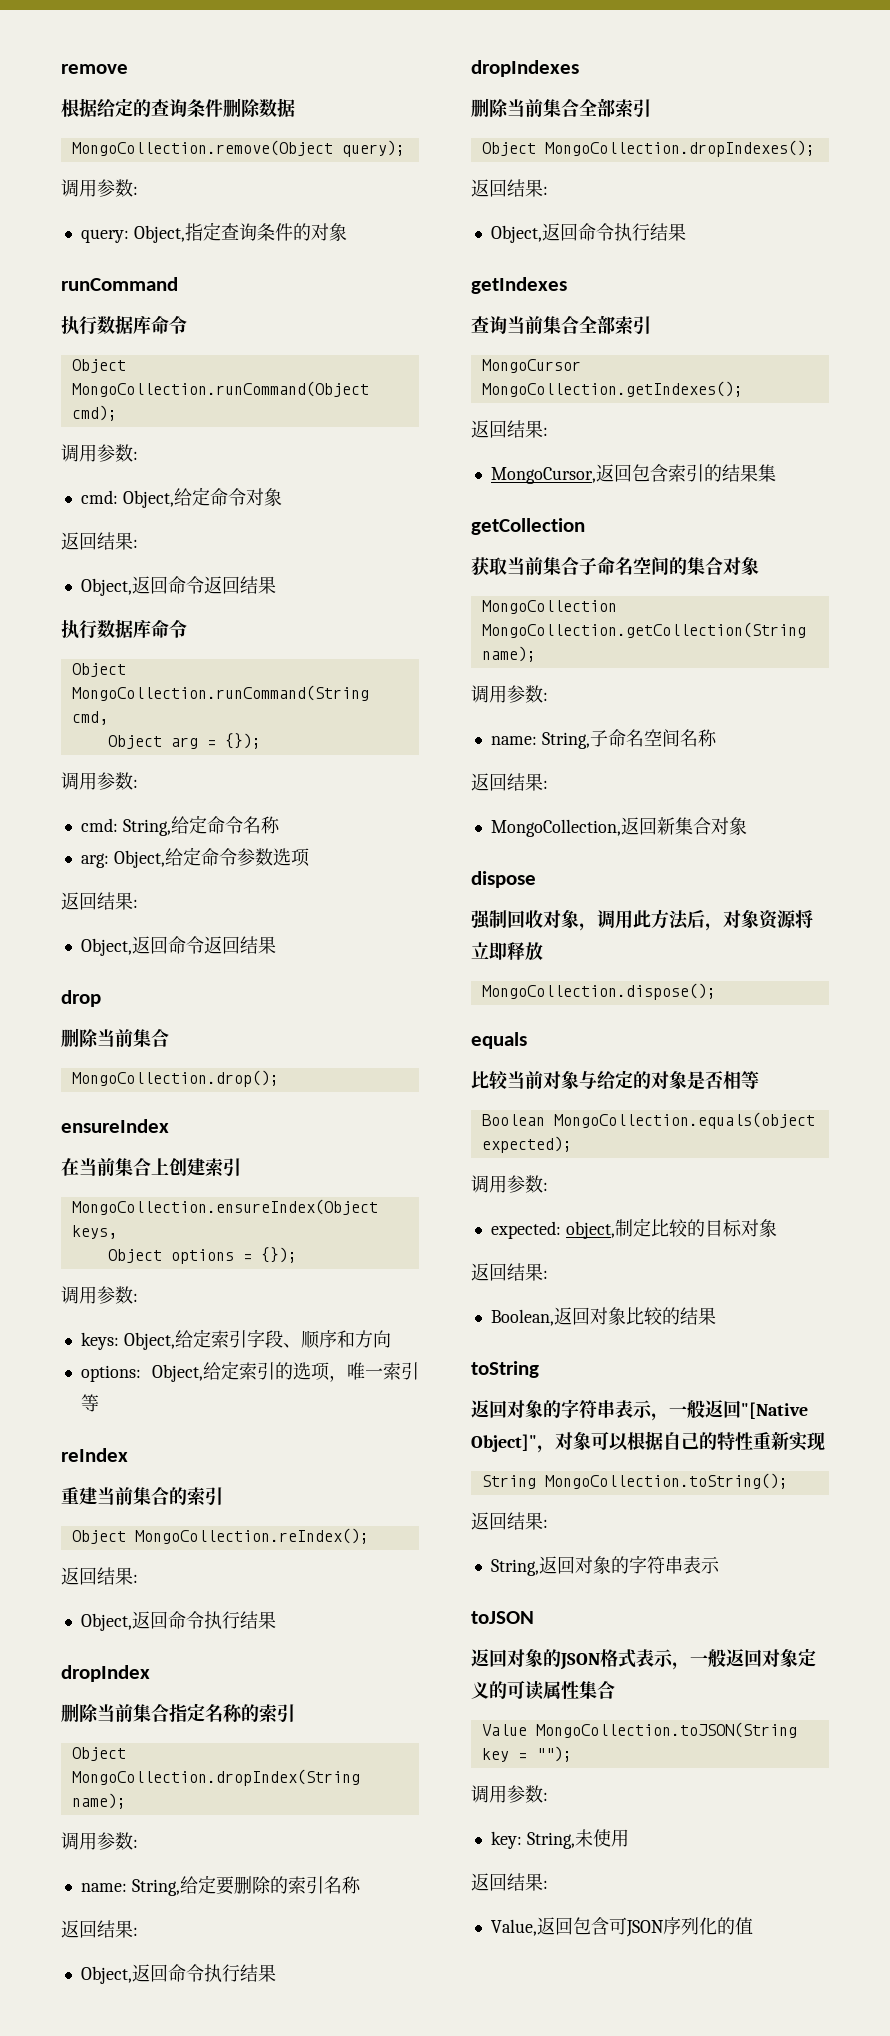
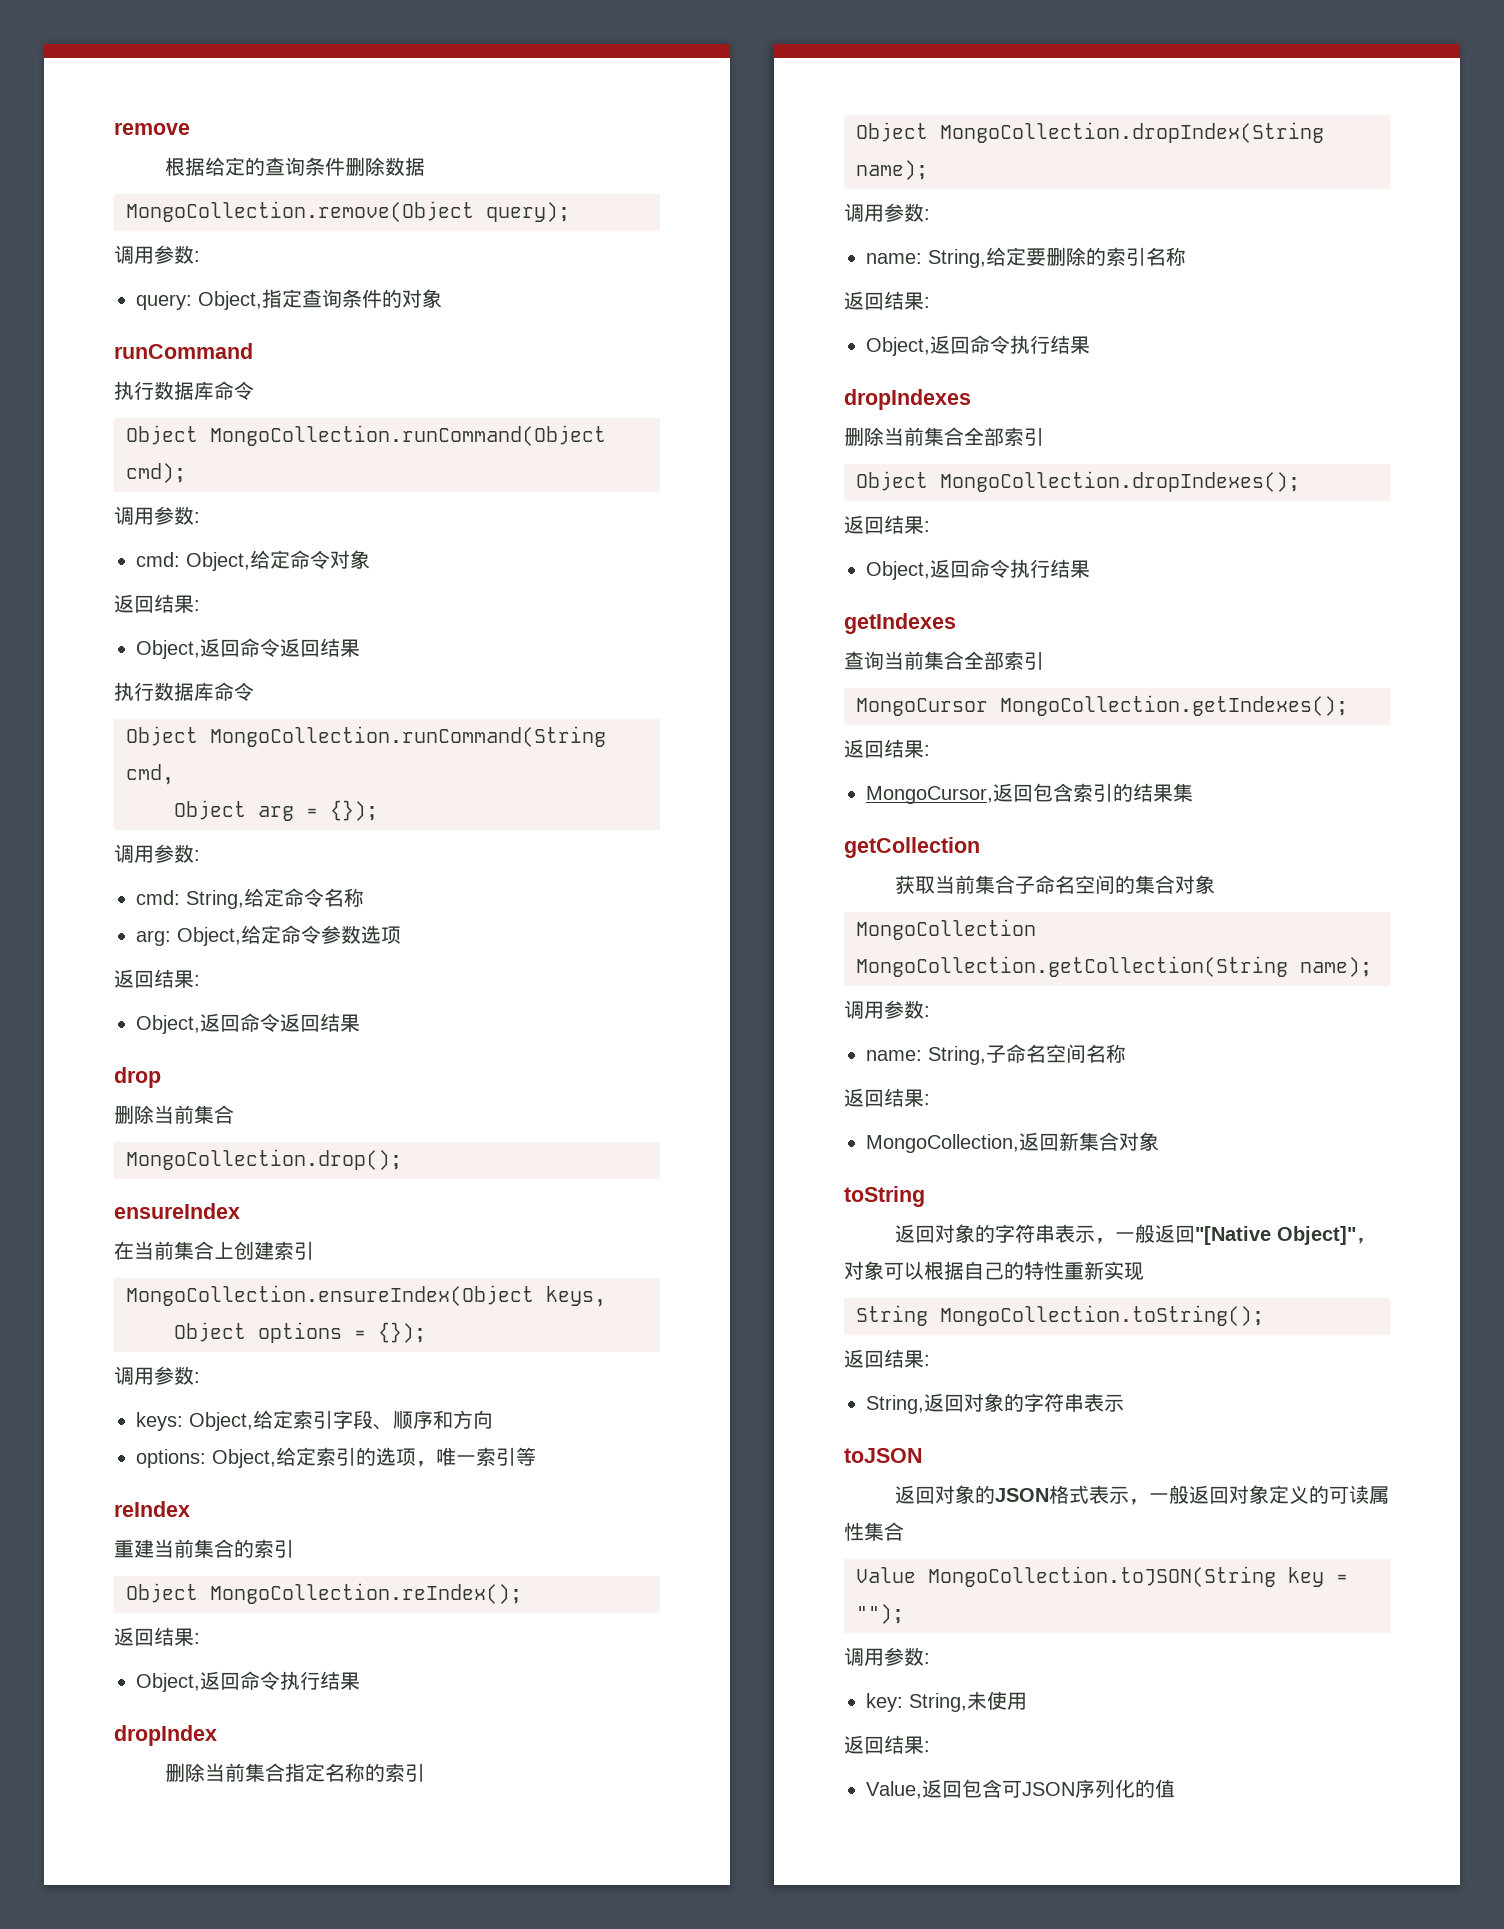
[471,871,536,888] [471,909,813,931] [471,942,543,961] [481,983,716,1000] [471,1032,527,1049] [471,1070,759,1090] [481,1112,815,1129] [481,1136,572,1153] [471,1175,548,1193] [490,1218,777,1239] [471,1263,548,1281] [490,1307,716,1326] // dispose // 强制回收对象，调用此方法后，对象资源将立即释放 // MongoCollection.dispose(); // equals // 比较当前对象与给定的对象是否相等 // Boolean MongoCollection.equals(object expected); // 调用参数: // expected: object,制定比较的目标对象 // 返回结果: // Boolean,返回对象比较的结果 -> (1159, 1141) none

